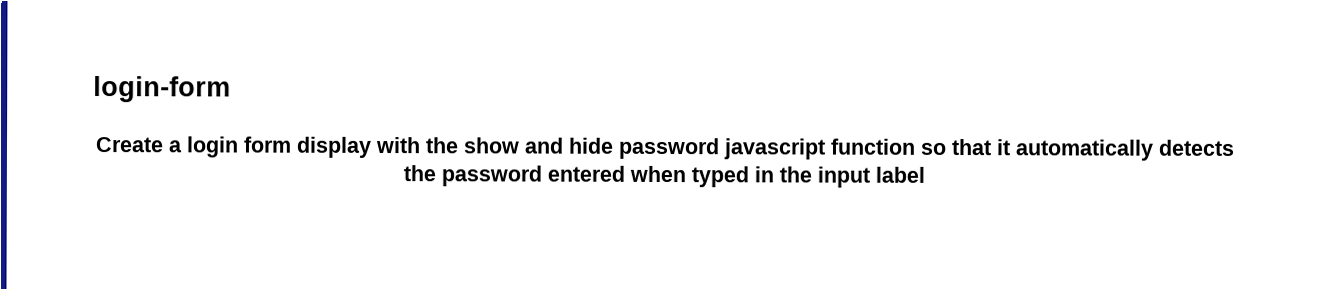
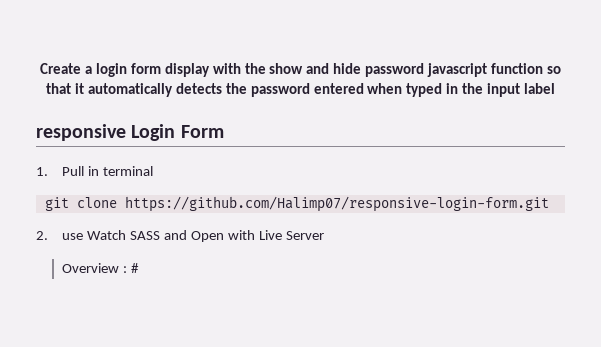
[93,76,231,103] login-form // -> (40, 68) none
(925, 174) none -> [36,124,224,141] [36,166,154,176] [44,196,549,212] [36,230,324,242] [62,263,140,273] // responsive Login Form // 1. Pull in terminal // git clone https://github.com/Halimp07/responsive-login-form.git // 2. use Watch SASS and Open with Live Server // Overview : #

